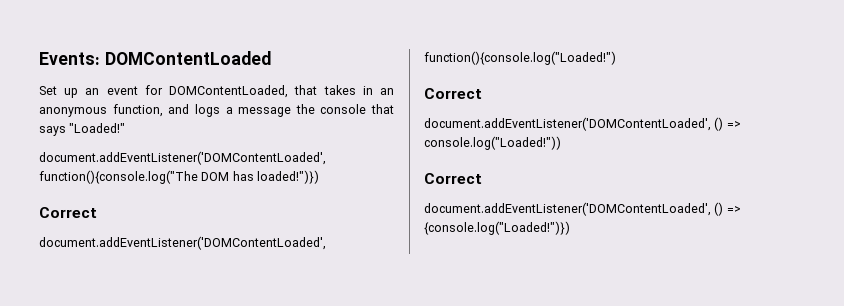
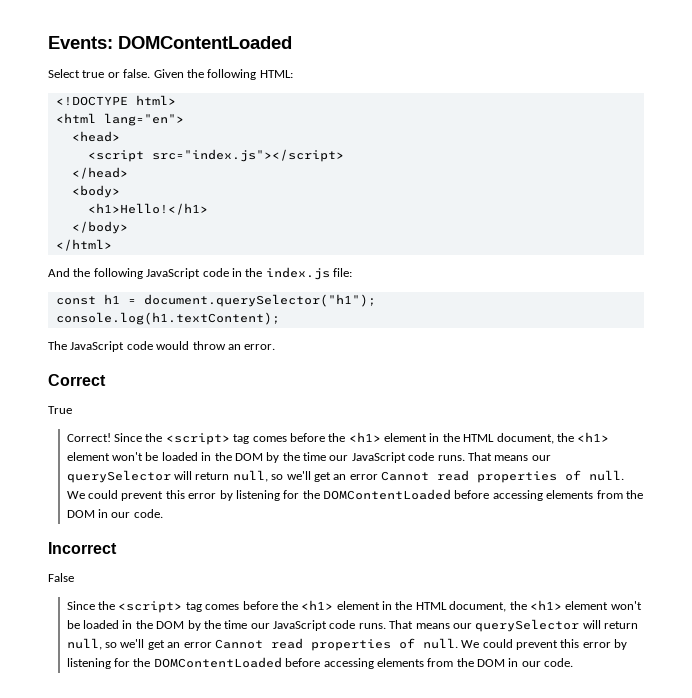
[39,85,394,98] [39,104,394,117] [39,123,126,136] [39,151,326,165] [39,170,320,184] [39,207,97,218] [39,236,326,250] [424,51,616,65] [424,88,482,99] [424,117,741,131] [424,136,561,150] [424,173,482,184] [424,202,741,216] [424,221,570,235] Set up an event for DOMContentLoaded, that takes in an anonymous function, and logs a message the console that says "Loaded!" // document.addEventListener('DOMContentLoaded', function(){console.log("The DOM has loaded!")}) // Correct // document.addEventListener('DOMContentLoaded', function(){console.log("Loaded!") // Correct // document.addEventListener('DOMContentLoaded', () => console.log("Loaded!")) // Correct // document.addEventListener('DOMContentLoaded', () => {console.log("Loaded!")}) -> [48,69,293,80] [55,95,176,106] [55,113,184,126] [71,131,120,142] [87,149,344,162] [71,167,128,179] [71,185,120,198] [87,203,208,215] [71,221,128,234] [55,239,112,251] [48,267,352,280] [55,294,376,307] [55,312,280,325] [48,341,276,352] [48,374,106,386] [48,406,72,414] [66,432,610,445] [66,452,551,463] [66,470,625,483] [66,489,643,501] [66,509,163,518] [48,542,117,554] [48,573,74,582] [66,600,642,613] [66,619,639,632] [66,638,628,651] [66,657,574,669] Select true or false. Given the following HTML: // <!DOCTYPE html> // <html lang="en"> // <head> // <script src="index.js"></script> // </head> // <body> // <h1>Hello!</h1> // </body> // </html> // And the following JavaScript code in the index.js file: // const h1 = document.querySelector("h1"); // console.log(h1.textContent); // The JavaScript code would throw an error. // Correct // True // Correct! Since the <script> tag comes before the <h1> element in the HTML document, the <h1> element won't be loaded in the DOM by the time our JavaScript code runs. That means our querySelector will return null, so we'll get an error Cannot read properties of null. We could prevent this error by listening for the DOMContentLoaded before accessing elements from the DOM in our code. // Incorrect // False // Since the <script> tag comes before the <h1> element in the HTML document, the <h1> element won't be loaded in the DOM by the time our JavaScript code runs. That means our querySelector will return null, so we'll get an error Cannot read properties of null. We could prevent this error by listening for the DOMContentLoaded before accessing elements from the DOM in our code.

